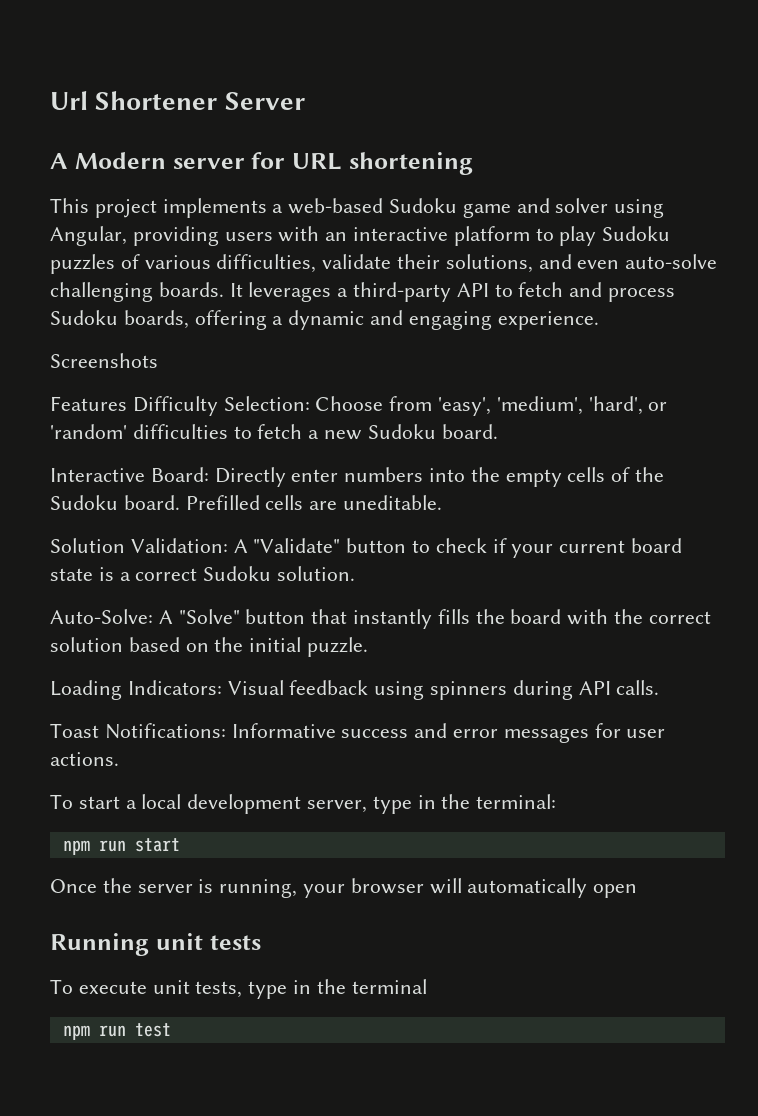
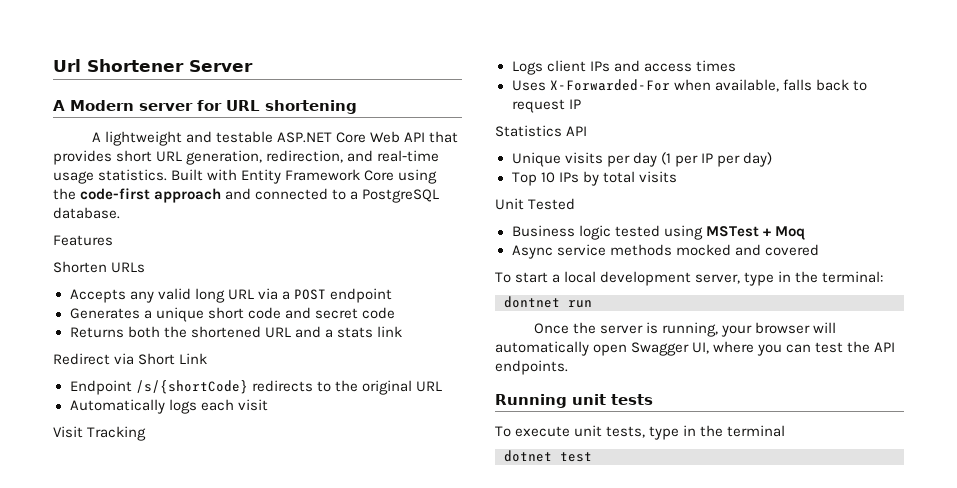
[50,198,665,218] [50,226,671,246] [50,254,718,274] [50,282,676,302] [50,310,599,330] [50,353,158,368] [50,396,668,416] [50,424,498,440] [50,467,665,487] [50,495,443,510] [50,538,683,558] [50,566,356,581] [50,609,711,629] [50,637,369,657] [50,680,660,700] [50,723,666,743] [50,752,119,766] This project implements a web-based Sudoku game and solver using Angular, providing users with an interactive platform to play Sudoku puzzles of various difficulties, validate their solutions, and even auto-solve challenging boards. It leverages a third-party API to fetch and process Sudoku boards, offering a dynamic and engaging experience. // Screenshots // Features Difficulty Selection: Choose from 'easy', 'medium', 'hard', or 'random' difficulties to fetch a new Sudoku board. // Interactive Board: Directly enter numbers into the empty cells of the Sudoku board. Prefilled cells are uneditable. // Solution Validation: A "Validate" button to check if your current board state is a correct Sudoku solution. // Auto-Solve: A "Solve" button that instantly fills the board with the correct solution based on the initial puzzle. // Loading Indicators: Visual feedback using spinners during API calls. // Toast Notifications: Informative success and error messages for user actions. -> [91,131,458,146] [53,150,440,165] [53,169,438,184] [53,188,440,203] [53,207,120,219] [53,235,113,246] [53,261,146,273] [69,288,392,303] [69,307,395,322] [69,326,402,338] [53,353,208,365] [69,380,442,395] [69,399,268,414] [53,426,147,441] [511,60,736,75] [511,79,867,92] [511,99,581,113] [495,125,588,137] [511,152,772,167] [511,171,677,186] [495,198,576,210] [511,225,805,240] [511,244,819,259] A lightweight and testable ASP.NET Core Web API that provides short URL generation, redirection, and real-time usage statistics. Built with Entity Framework Core using the code-first approach and connected to a PostgreSQL database. // Features // Shorten URLs // Accepts any valid long URL via a POST endpoint // Generates a unique short code and secret code // Returns both the shortened URL and a stats link // Redirect via Short Link // Endpoint /s/{shortCode} redirects to the original URL // Automatically logs each visit // Visit Tracking // Logs client IPs and access times // Uses X-Forwarded-For when available, falls back to request IP // Statistics API // Unique visits per day (1 per IP per day) // Top 10 IPs by total visits // Unit Tested // Business logic tested using MSTest + Moq // Async service methods mocked and covered
[62,838,180,855] npm run start -> [504,296,592,308] dontnet run
(638, 891) none -> [631,341,896,356] [495,360,568,375] Swagger UI, where you can test the API endpoints.
[62,1025,126,1040] npm run -> [504,450,552,462] dotnet

